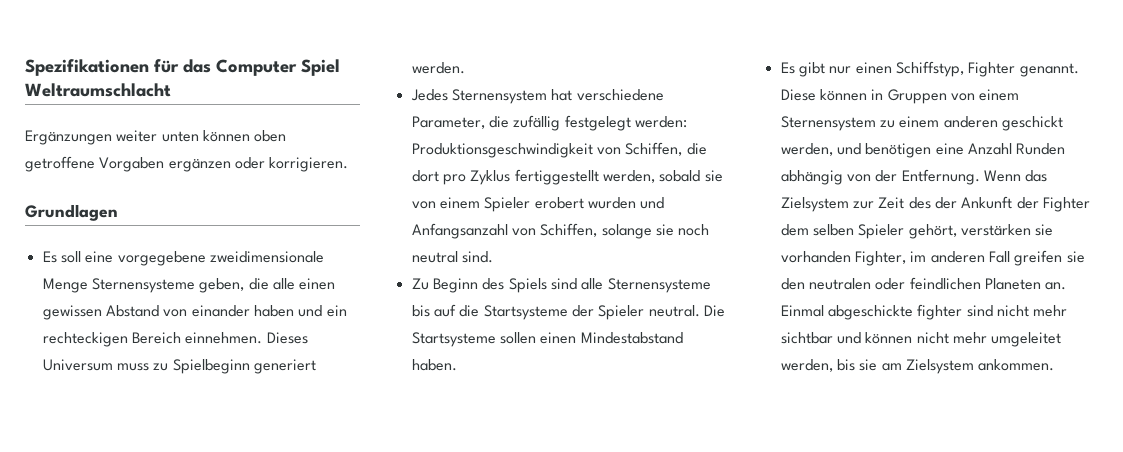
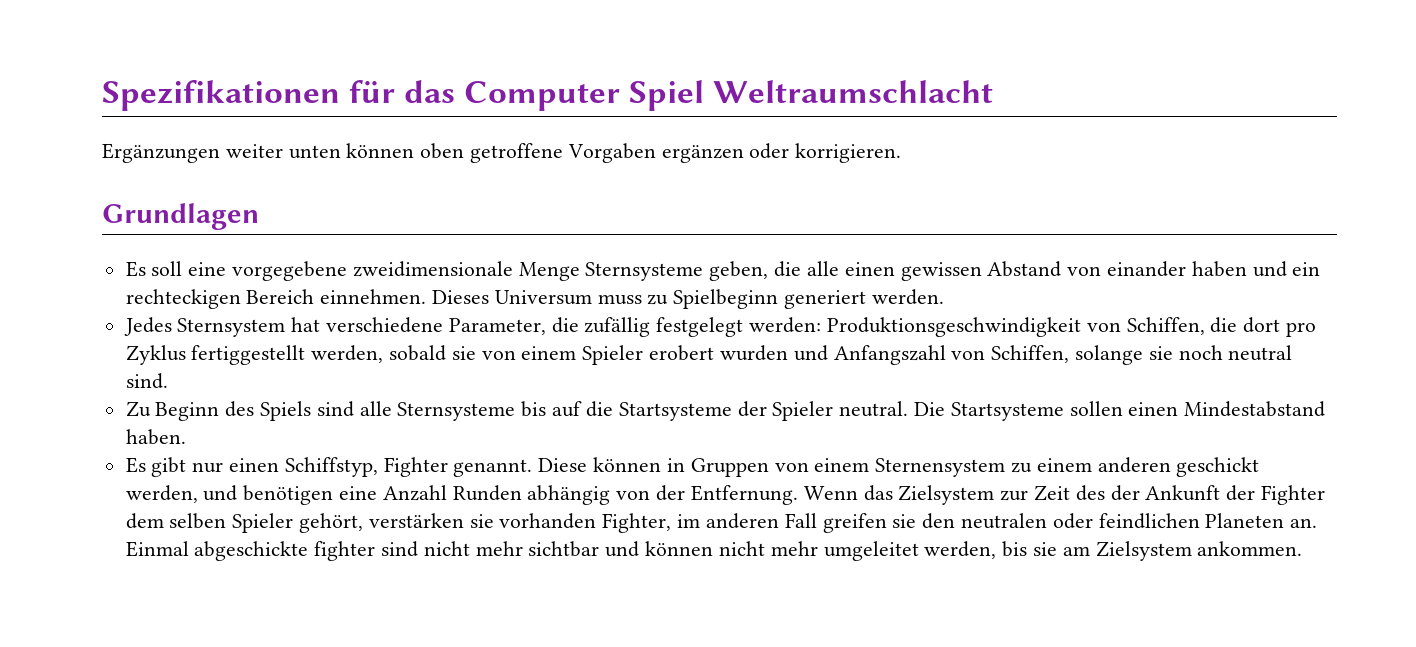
[91,278,195,293] Sternensysteme -> [585,262,704,281] Sternsysteme
[451,89,547,104] Sternensystem -> [177,318,286,337] Sternsystem
[411,223,508,239] Anfangsanzahl -> [833,345,946,365] Anfangszahl
[607,278,711,293] Sternensysteme -> [397,402,516,421] Sternsysteme

